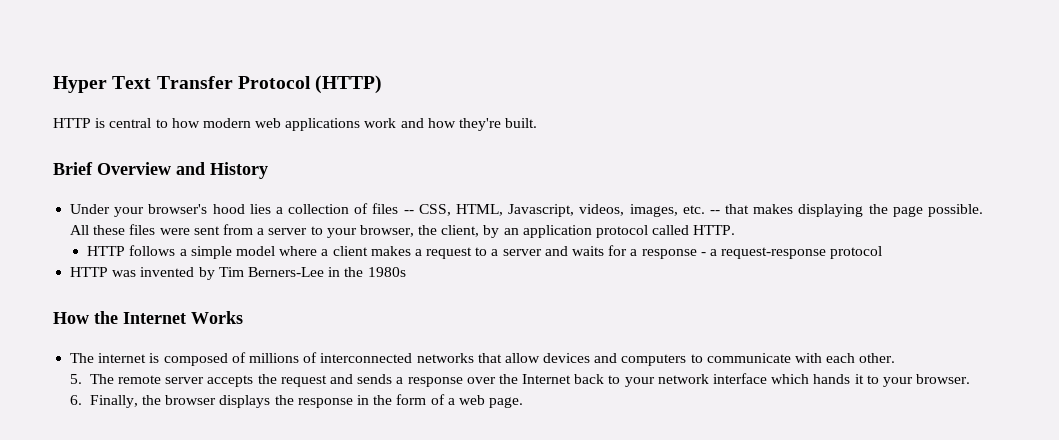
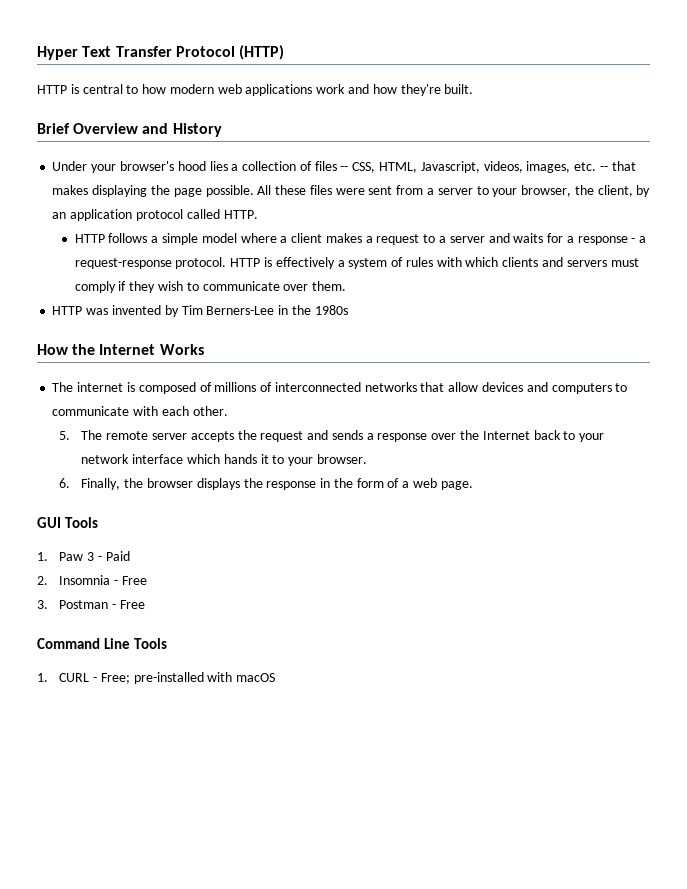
[830,246,883,259] protocol -> [175,257,639,269] [74,281,347,293] protocol. HTTP is effectively a system of rules with which clients and servers must comply if they wish to communicate over them.
(524, 402) none -> [37,517,98,528] [37,551,130,561] [37,575,147,585] [37,600,145,609] [37,638,167,649] [37,672,276,684] // GUI Tools // 1. Paw 3 - Paid // 2. Insomnia - Free // 3. Postman - Free // Command Line Tools // 1. CURL - Free; pre-installed with macOS

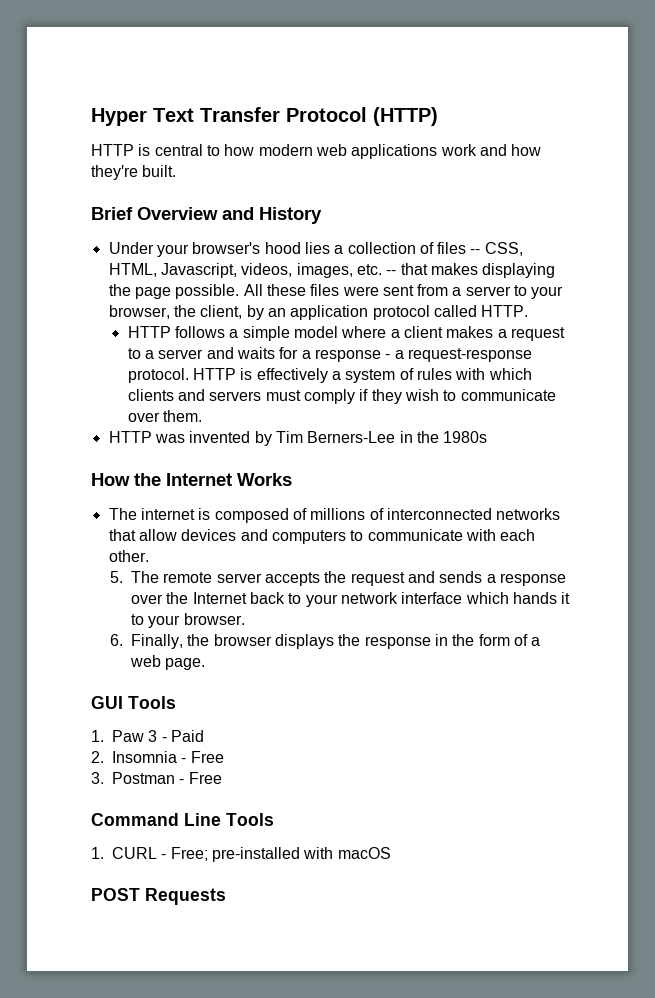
(276, 677) none -> [91,888,226,905] // POST Requests

